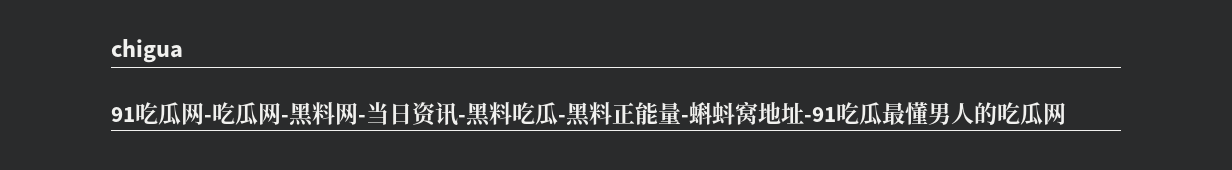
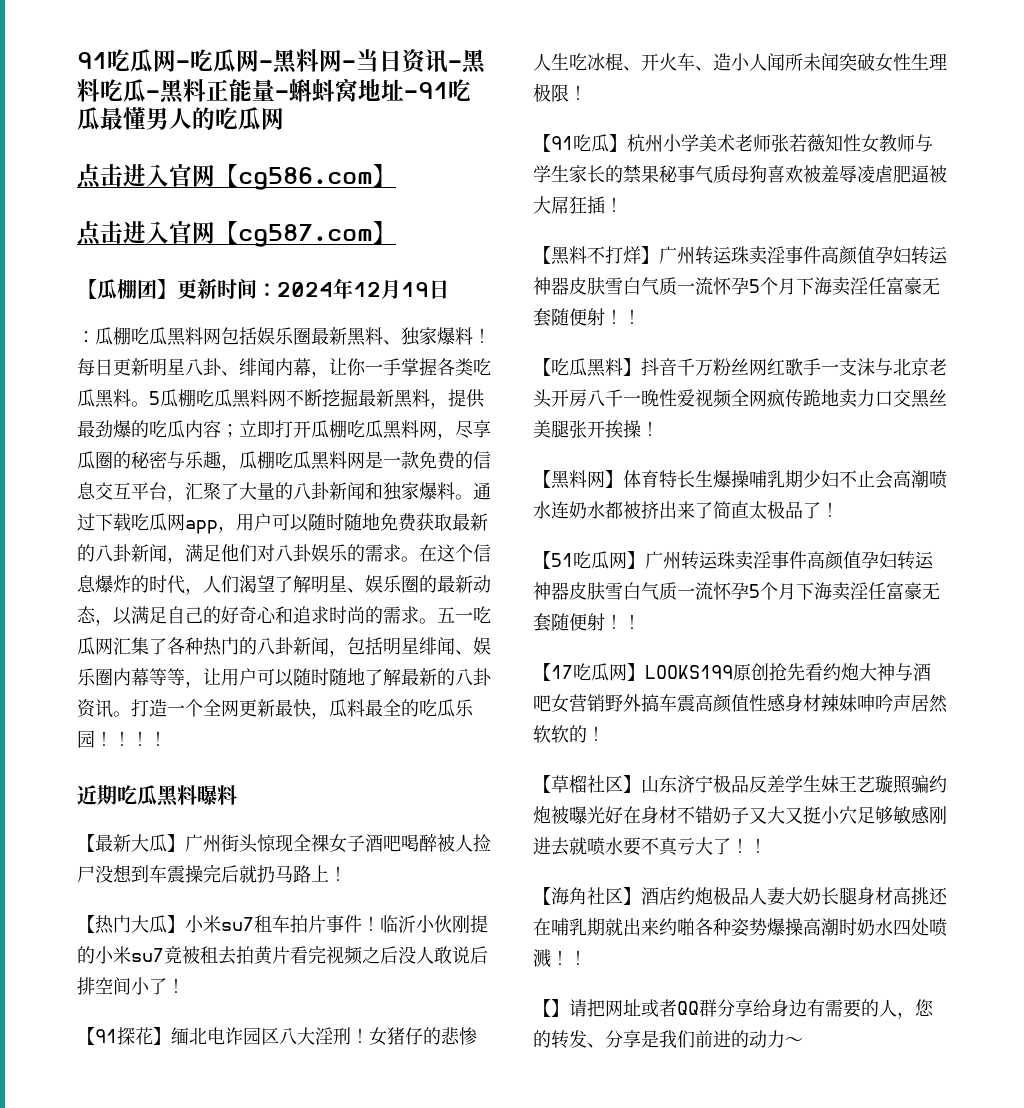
[111,39,183,63] chigua // -> (77, 60) none
(1066, 113) none -> [77,164,396,190] [77,221,396,247] [77,278,449,300] [77,327,491,346] [77,358,491,378] [77,389,485,409] [77,420,491,440] [77,451,491,471] [77,482,491,502] [77,513,488,534] [77,544,491,564] [77,575,491,595] [77,606,491,626] [77,637,491,657] [77,668,492,688] [77,699,474,719] [77,730,167,748] [77,785,237,807] [77,834,491,853] [77,864,347,883] [77,915,488,934] [77,945,488,965] [77,977,185,995] [77,1027,477,1046] [533,53,947,72] [533,83,587,102] [533,134,933,153] [533,165,947,184] [533,196,623,214] [533,246,948,265] [533,277,940,296] [533,308,641,327] [533,358,947,377] [533,389,947,408] [533,420,659,438] [533,470,947,489] [533,500,839,519] [533,551,934,570] [533,582,940,601] [533,613,641,632] [533,663,931,681] [533,694,948,713] [533,725,605,743] [533,774,947,794] [533,806,947,824] [533,837,767,856] [533,886,948,906] [533,918,947,937] [533,949,587,968] [533,999,934,1019] [533,1030,803,1049] // 点击进入官网【cg586.com】 // 点击进入官网【cg587.com】 // 【瓜棚团】更新时间：2024年12月19日 // ：瓜棚吃瓜黑料网包括娱乐圈最新黑料、独家爆料！每日更新明星八卦、绯闻内幕，让你一手掌握各类吃瓜黑料。5瓜棚吃瓜黑料网不断挖掘最新黑料，提供最劲爆的吃瓜内容；立即打开瓜棚吃瓜黑料网，尽享瓜圈的秘密与乐趣，瓜棚吃瓜黑料网是一款免费的信息交互平台，汇聚了大量的八卦新闻和独家爆料。通过下载吃瓜网app，用户可以随时随地免费获取最新的八卦新闻，满足他们对八卦娱乐的需求。在这个信息爆炸的时代，人们渴望了解明星、娱乐圈的最新动态，以满足自己的好奇心和追求时尚的需求。五一吃瓜网汇集了各种热门的八卦新闻，包括明星绯闻、娱乐圈内幕等等，让用户可以随时随地了解最新的八卦资讯。打造一个全网更新最快，瓜料最全的吃瓜乐园！！！！ // 近期吃瓜黑料曝料 // 【最新大瓜】广州街头惊现全裸女子酒吧喝醉被人捡尸没想到车震操完后就扔马路上！ // 【热门大瓜】小米su7租车拍片事件！临沂小伙刚提的小米su7竟被租去拍黄片看完视频之后没人敢说后排空间小了！ // 【91探花】缅北电诈园区八大淫刑！女猪仔的悲惨人生吃冰棍、开火车、造小人闻所未闻突破女性生理极限！ // 【91吃瓜】杭州小学美术老师张若薇知性女教师与学生家长的禁果秘事气质母狗喜欢被羞辱凌虐肥逼被大屌狂插！ // 【黑料不打烊】广州转运珠卖淫事件高颜值孕妇转运神器皮肤雪白气质一流怀孕5个月下海卖淫任富豪无套随便射！！ // 【吃瓜黑料】抖音千万粉丝网红歌手一支沫与北京老头开房八千一晚性爱视频全网疯传跪地卖力口交黑丝美腿张开挨操！ // 【黑料网】体育特长生爆操哺乳期少妇不止会高潮喷水连奶水都被挤出来了简直太极品了！ // 【51吃瓜网】广州转运珠卖淫事件高颜值孕妇转运神器皮肤雪白气质一流怀孕5个月下海卖淫任富豪无套随便射！！ // 【17吃瓜网】LOOKS199原创抢先看约炮大神与酒吧女营销野外搞车震高颜值性感身材辣妹呻吟声居然软软的！ // 【草榴社区】山东济宁极品反差学生妹王艺璇照骗约炮被曝光好在身材不错奶子又大又挺小穴足够敏感刚进去就喷水要不真亏大了！！ // 【海角社区】酒店约炮极品人妻大奶长腿身材高挑还在哺乳期就出来约啪各种姿势爆操高潮时奶水四处喷溅！！ // 【】请把网址或者QQ群分享给身边有需要的人，您的转发、分享是我们前进的动力～

